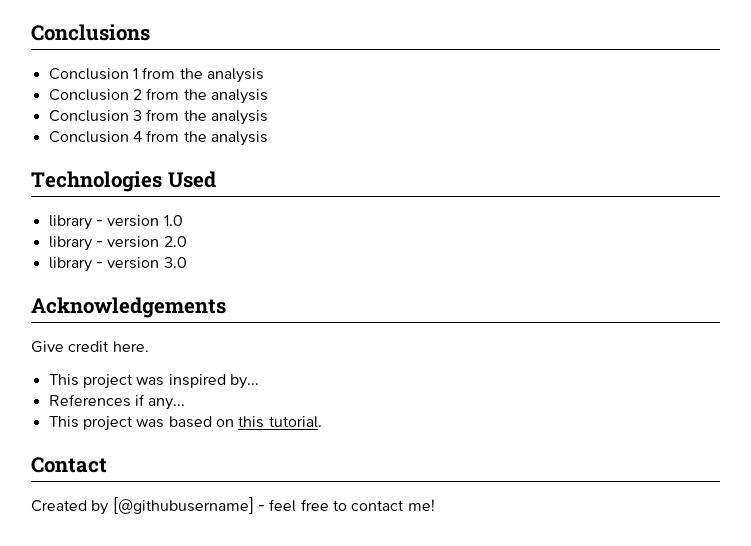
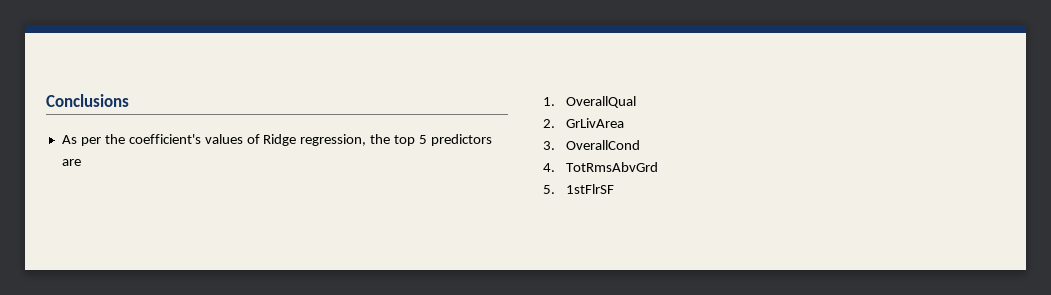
[48,67,264,83] [48,88,268,104] [48,109,268,125] [48,130,268,146] [31,171,216,192] [48,215,183,230] [48,236,187,251] [48,257,187,272] [31,297,226,318] [31,341,149,353] [48,374,259,389] [48,394,186,410] [48,416,322,431] [31,457,107,473] [31,497,435,515] Conclusion 1 from the analysis // Conclusion 2 from the analysis // Conclusion 3 from the analysis // Conclusion 4 from the analysis // Technologies Used // library - version 1.0 // library - version 2.0 // library - version 3.0 // Acknowledgements // Give credit here. // This project was inspired by... // References if any... // This project was based on this tutorial. // Contact // Created by [@githubusername] - feel free to contact me! -> [61,134,493,146] [61,159,81,166] [543,96,636,108] [543,118,624,128] [543,140,640,150] [543,162,658,172] [543,184,614,194] As per the coefficient's values of Ridge regression, the top 5 predictors are // 1. OverallQual // 2. GrLivArea // 3. OverallCond // 4. TotRmsAbvGrd // 5. 1stFlrSF

